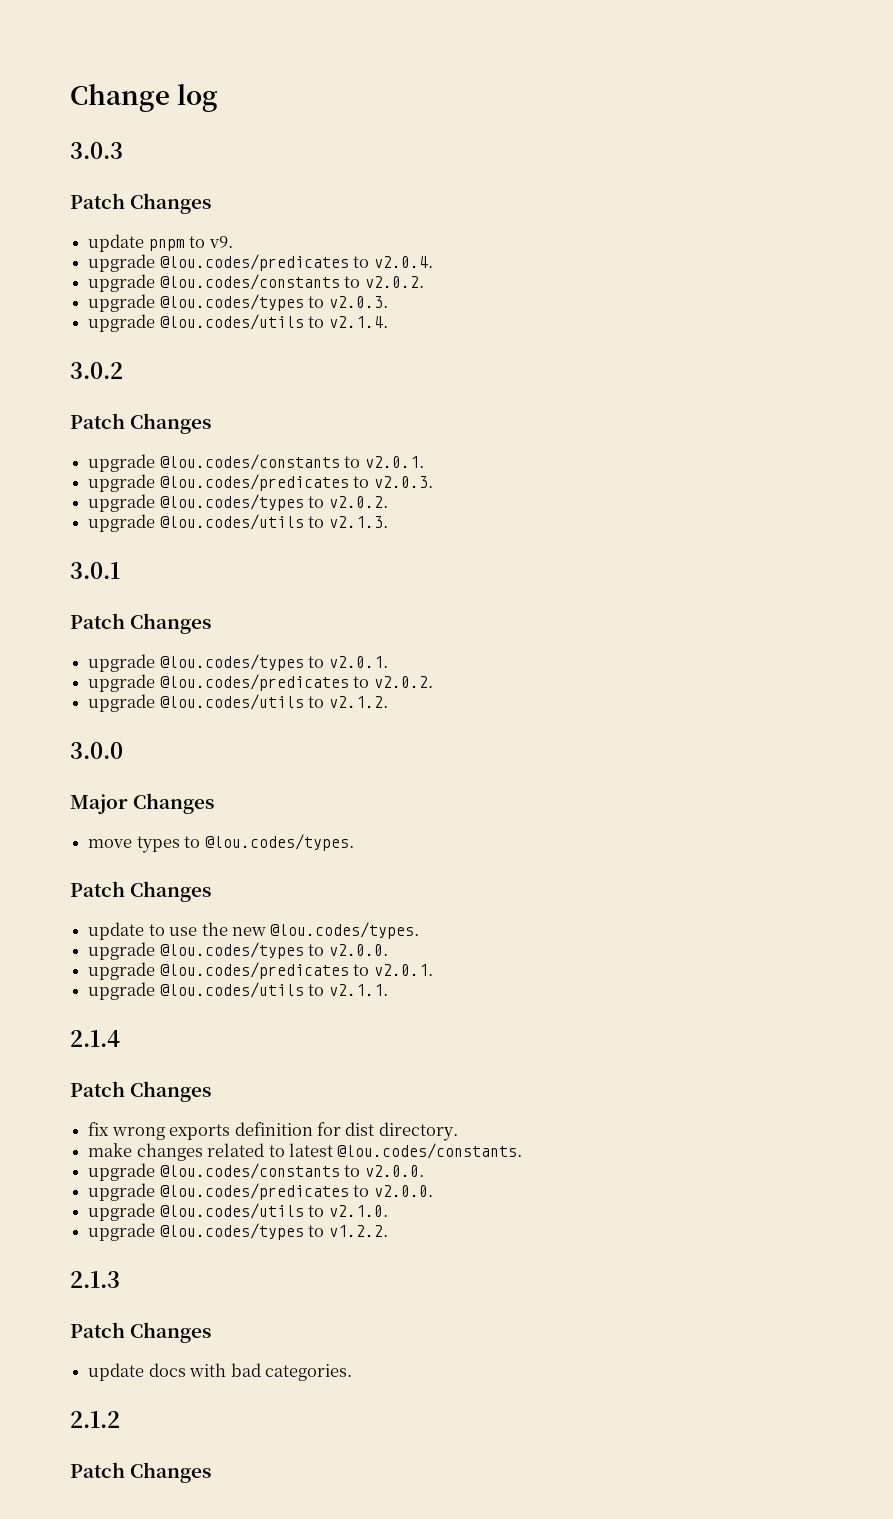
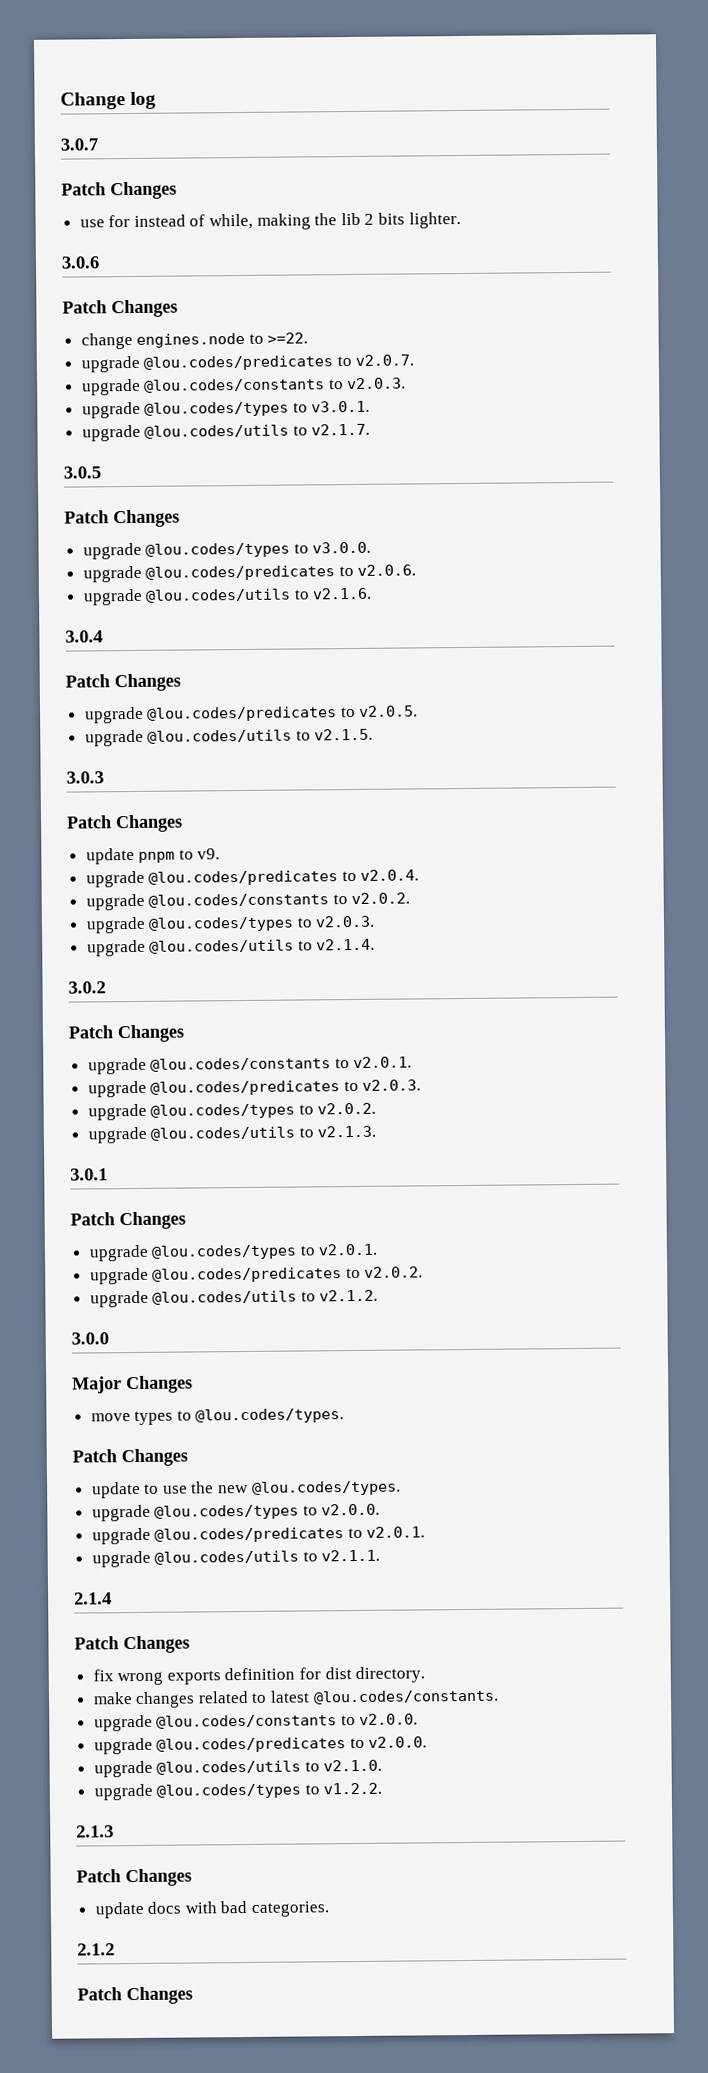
(219, 98) none -> [60,138,98,151] [61,181,177,200] [79,211,461,230] [61,256,100,269] [62,299,178,318] [80,332,309,350] [80,354,415,373] [81,377,407,396] [81,400,371,419] [81,423,371,442] [63,466,101,479] [64,509,180,528] [82,541,372,560] [82,564,417,583] [82,587,373,606] [65,630,103,643] [65,673,181,692] [84,705,419,724] [84,728,374,747] // 3.0.7 // Patch Changes // use for instead of while, making the lib 2 bits lighter. // 3.0.6 // Patch Changes // change engines.node to >=22. // upgrade @lou.codes/predicates to v2.0.7. // upgrade @lou.codes/constants to v2.0.3. // upgrade @lou.codes/types to v3.0.1. // upgrade @lou.codes/utils to v2.1.7. // 3.0.5 // Patch Changes // upgrade @lou.codes/types to v3.0.0. // upgrade @lou.codes/predicates to v2.0.6. // upgrade @lou.codes/utils to v2.1.6. // 3.0.4 // Patch Changes // upgrade @lou.codes/predicates to v2.0.5. // upgrade @lou.codes/utils to v2.1.5.

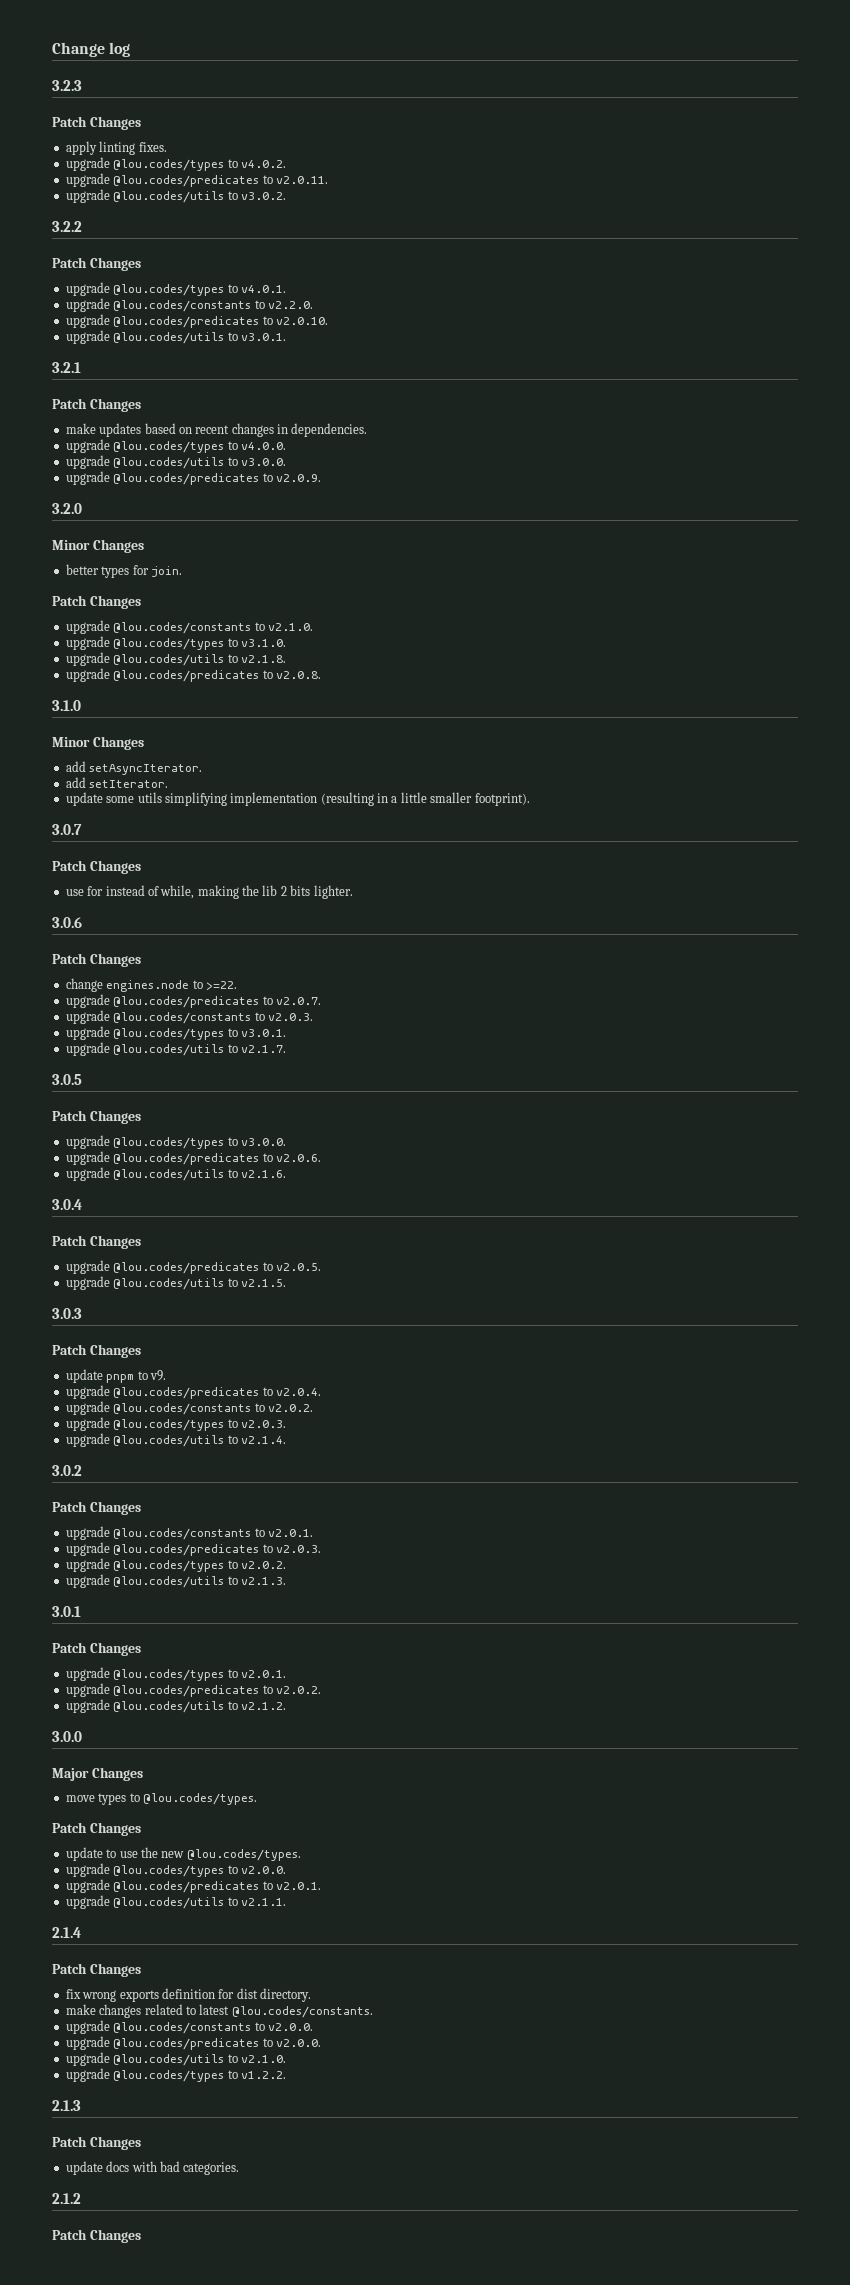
(157, 100) none -> [52,80,82,91] [52,116,141,130] [65,141,167,155] [65,157,286,171] [65,173,328,187] [65,189,286,203] [52,221,82,232] [52,257,141,271] [65,282,286,296] [65,298,313,312] [65,314,328,328] [65,330,286,344] [52,362,81,373] [52,398,141,412] [65,423,368,437] [65,439,286,453] [65,455,286,469] [65,471,321,485] [52,503,82,514] [52,539,144,553] [65,564,182,578] [52,595,141,609] [65,620,313,634] [65,636,286,650] [65,652,286,666] [65,668,321,682] [52,700,81,711] [52,736,144,750] [65,761,203,775] [65,777,169,788] [65,792,530,806] // 3.2.3 // Patch Changes // apply linting fixes. // upgrade @lou.codes/types to v4.0.2. // upgrade @lou.codes/predicates to v2.0.11. // upgrade @lou.codes/utils to v3.0.2. // 3.2.2 // Patch Changes // upgrade @lou.codes/types to v4.0.1. // upgrade @lou.codes/constants to v2.2.0. // upgrade @lou.codes/predicates to v2.0.10. // upgrade @lou.codes/utils to v3.0.1. // 3.2.1 // Patch Changes // make updates based on recent changes in dependencies. // upgrade @lou.codes/types to v4.0.0. // upgrade @lou.codes/utils to v3.0.0. // upgrade @lou.codes/predicates to v2.0.9. // 3.2.0 // Minor Changes // better types for join. // Patch Changes // upgrade @lou.codes/constants to v2.1.0. // upgrade @lou.codes/types to v3.1.0. // upgrade @lou.codes/utils to v2.1.8. // upgrade @lou.codes/predicates to v2.0.8. // 3.1.0 // Minor Changes // add setAsyncIterator. // add setIterator. // update some utils simplifying implementation (resulting in a little smaller footprint).

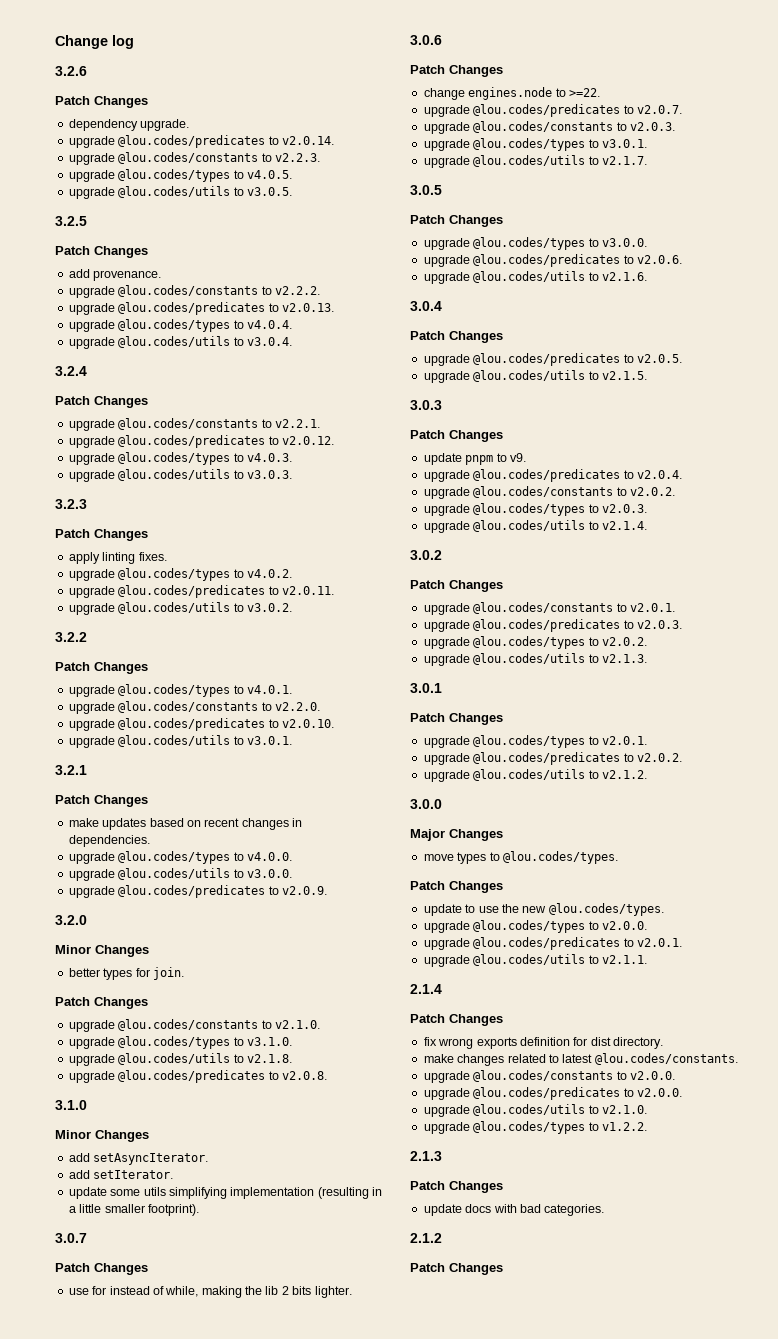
(131, 49) none -> [55,66,87,76] [55,96,148,108] [68,119,190,131] [68,135,334,148] [68,152,320,165] [68,169,292,182] [68,186,292,199] [55,216,87,226] [55,246,148,258] [68,269,162,281] [68,285,320,298] [68,302,334,315] [68,319,292,332] [68,336,292,349] [55,366,87,376] [55,396,148,408] [68,418,320,431] [68,435,334,448] [68,452,292,465] [68,469,292,482] // 3.2.6 // Patch Changes // dependency upgrade. // upgrade @lou.codes/predicates to v2.0.14. // upgrade @lou.codes/constants to v2.2.3. // upgrade @lou.codes/types to v4.0.5. // upgrade @lou.codes/utils to v3.0.5. // 3.2.5 // Patch Changes // add provenance. // upgrade @lou.codes/constants to v2.2.2. // upgrade @lou.codes/predicates to v2.0.13. // upgrade @lou.codes/types to v4.0.4. // upgrade @lou.codes/utils to v3.0.4. // 3.2.4 // Patch Changes // upgrade @lou.codes/constants to v2.2.1. // upgrade @lou.codes/predicates to v2.0.12. // upgrade @lou.codes/types to v4.0.3. // upgrade @lou.codes/utils to v3.0.3.

